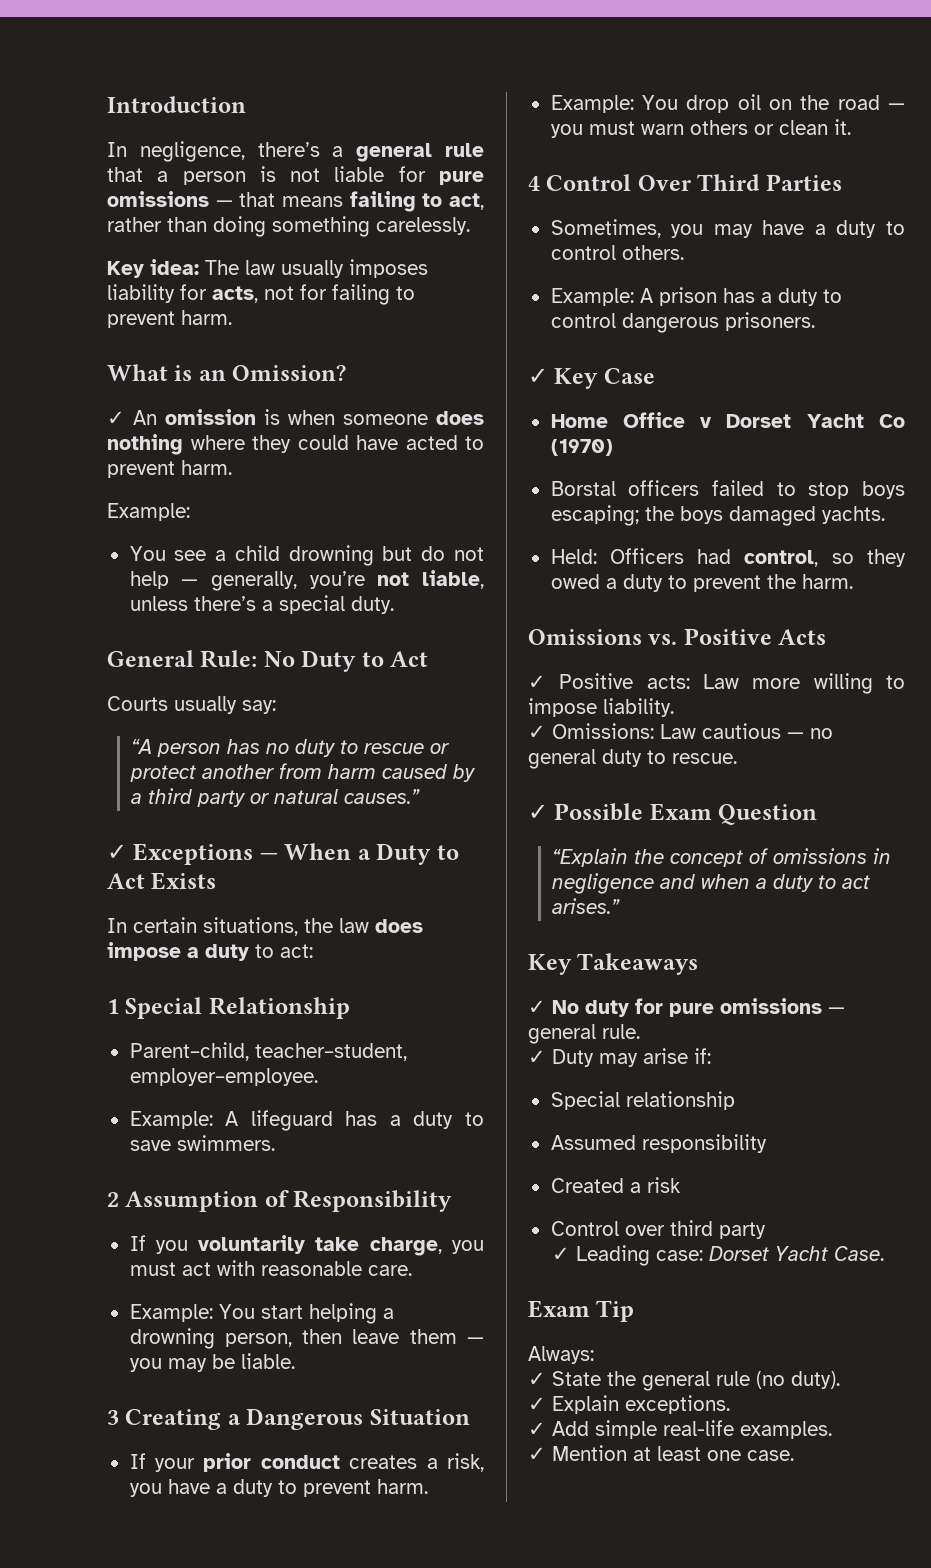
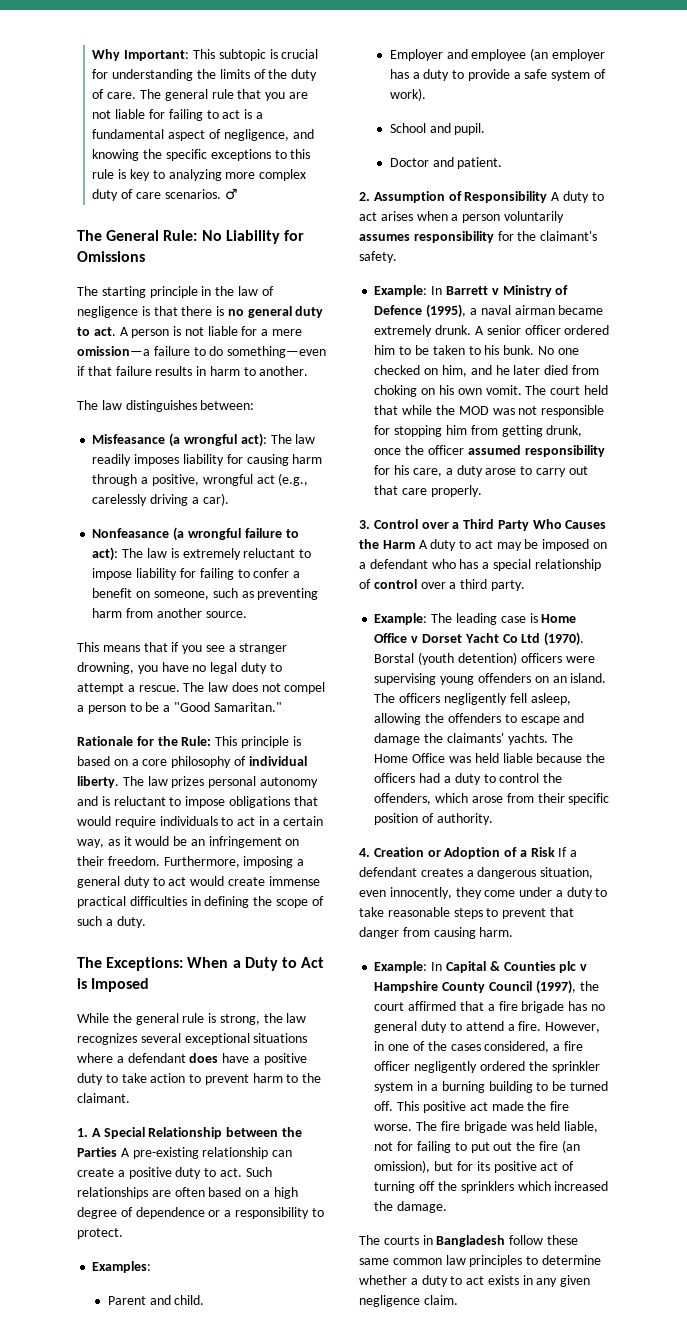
[107,96,246,113] [107,141,485,162] [107,167,169,182] Introduction // In negligence, there’s a general rule that a -> [92,49,319,61] [92,69,318,81] [92,89,308,101] [92,109,263,121] [92,129,314,141] [92,149,311,161] [92,169,307,181] [92,188,238,201] [77,230,304,244] [77,251,145,262] [77,286,274,298] [77,306,324,318] [77,327,129,336] Why Important: This subtopic is crucial for understanding the limits of the duty of care. The general rule that you are not liable for failing to act is a fundamental aspect of negligence, and knowing the specific exceptions to this rule is key to analyzing more complex duty of care scenarios. ♂ // The General Rule: No Liability for Omissions // The starting principle in the law of negligence is that there is no general duty to act. A
[438,171,484,185] [107,191,484,212] [107,216,470,237] [107,259,428,278] [107,284,415,305] [107,310,232,328] [107,364,347,381] [107,409,484,425] [107,434,484,455] [107,460,232,478] [107,503,190,521] [129,545,484,566] [129,570,484,591] [129,595,394,614] [107,650,429,672] [107,696,276,714] [131,739,451,757] [130,763,477,782] [131,788,421,807] [107,843,278,865] pure omissions — that means failing to act, rather than doing something carelessly. // Key idea: The law usually imposes liability for acts, not for failing to prevent harm. // What is an Omission? // ✓ An omission is when someone does nothing where they could have acted to prevent harm. // Example: // You see a child drowning but do not help — generally, you’re not liable, unless there’s a special duty. // General Rule: No Duty to Act // Courts usually say: // “A person has no duty to rescue or protect another from harm caused by a third party or natural causes.” // ✓ Exceptions — -> [261,329,303,336] [77,346,327,358] [77,366,309,376] [77,400,255,412] [92,433,316,447] [92,454,323,466] [92,473,309,486] [92,493,229,506] [92,527,299,541] [92,547,312,561] [92,568,301,580] [92,588,319,600] [92,608,247,618] [77,642,288,654] [77,662,282,674] [77,682,326,694] [77,702,282,714] [77,736,301,748] [77,756,307,768] [77,776,318,788] [77,796,318,808] [77,816,324,828] [77,836,300,848] [77,856,305,868] [77,876,320,888] [77,896,324,908] [77,916,146,928] [77,957,184,971] a mere omission—a failure to do something—even if that failure results in harm to another. // The law distinguishes between: // Misfeasance (a wrongful act): The law readily imposes liability for causing harm through a positive, wrongful act (e.g., carelessly driving a car). // Nonfeasance (a wrongful failure to act): The law is extremely reluctant to impose liability for failing to confer a benefit on someone, such as preventing harm from another source. // This means that if you see a stranger drowning, you have no legal duty to attempt a rescue. The law does not compel a person to be a "Good Samaritan." // Rationale for the Rule: This principle is based on a core philosophy of individual liberty. The law prizes personal autonomy and is reluctant to impose obligations that would require individuals to act in a certain way, as it would be an infringement on their freedom. Furthermore, imposing a general duty to act would create immense practical difficulties in defining the scope of such a duty. // The Exceptions:
[151,872,217,890] [107,917,423,936] [107,942,313,961] [107,997,350,1019] [129,1042,407,1061] [129,1068,318,1086] [129,1110,484,1131] [129,1135,275,1151] [107,1190,453,1212] [129,1235,484,1256] [129,1260,412,1276] [129,1303,394,1324] [129,1328,484,1349] [129,1353,295,1372] [107,1408,470,1430] [129,1453,484,1472] [129,1479,428,1497] [550,94,905,113] [550,119,851,138] [528,174,842,191] [550,219,905,238] [550,245,684,260] [550,287,842,306] [550,312,815,333] [528,368,655,389] Exists // In certain situations, the law does impose a duty to act: // 1 Special Relationship // Parent–child, teacher–student, employer–employee. // Example: A lifeguard has a duty to save swimmers. // 2 Assumption of Responsibility // If you voluntarily take charge, you must act with reasonable care. // Example: You start helping a drowning person, then leave them — you may be liable. // 3 Creating a Dangerous Situation // If your prior conduct creates a risk, you have a duty to prevent harm. // Example: You drop oil on the road — you must warn others or clean it. // 4 Control Over Third Parties // Sometimes, you may have a duty to control others. // Example: A prison has a duty to control dangerous prisoners. // ✓ Key Case // -> [77,978,150,992] [77,1013,307,1025] [77,1033,308,1045] [77,1053,307,1065] [77,1073,322,1085] [77,1093,130,1103] [77,1127,302,1139] [77,1147,293,1159] [77,1167,272,1179] [77,1187,298,1199] [77,1207,324,1219] [77,1228,123,1239] [92,1261,152,1273] [107,1295,205,1305] [389,48,605,61] [389,69,607,81] [389,88,426,101] [389,123,486,135] [389,157,503,169] [359,191,604,203] [359,211,564,223] [359,231,598,243] [359,251,397,263] [374,285,569,297] [374,304,604,318] [374,325,610,337] [374,345,579,355] [374,365,599,377] [374,385,608,397] [374,405,605,417] [374,425,583,437] [374,445,605,457] [374,465,588,477] [374,485,482,497] [359,519,607,531] [359,539,608,551] [359,559,601,571] [359,579,525,591] [374,613,538,625] is Imposed // While the general rule is strong, the law recognizes several exceptional situations where a defendant does have a positive duty to take action to prevent harm to the claimant. // 1. A Special Relationship between the Parties A pre-existing relationship can create a positive duty to act. Such relationships are often based on a high degree of dependence or a responsibility to protect. // Examples: // Parent and child. // Employer and employee (an employer has a duty to provide a safe system of work). // School and pupil. // Doctor and patient. // 2. Assumption of Responsibility A duty to act arises when a person voluntarily assumes responsibility for the claimant's safety. // Example: In Barrett v Ministry of Defence (1995), a naval airman became extremely drunk. A senior officer ordered him to be taken to his bunk. No one checked on him, and he later died from choking on his own vomit. The court held that while the MOD was not responsible for stopping him from getting drunk, once the officer assumed responsibility for his care, a duty arose to carry out that care properly. // 3. Control over a Third Party Who Causes the Harm A duty to act may be imposed on a defendant who has a special relationship of control over a third party. // Example: The leading case is
[550,439,613,456] [550,480,905,499] [550,505,885,526] [550,548,906,567] [550,574,853,592] [528,628,827,645] [528,673,905,694] [528,698,674,717] [528,723,833,739] [528,749,737,769] [528,803,818,825] [552,848,892,867] [552,873,871,894] [552,898,621,914] [528,953,699,975] [528,998,845,1017] [528,1024,640,1044] [528,1048,711,1067] [550,1091,735,1110] [550,1134,767,1153] [550,1177,681,1193] [550,1220,766,1239] [552,1245,885,1266] [528,1300,635,1322] [528,1346,594,1364] [528,1371,840,1391] [528,1395,730,1414] [528,1420,832,1439] [528,1445,794,1461] (1970) // Borstal officers failed to stop boys escaping; the boys damaged yachts. // Held: Officers had control, so they owed a duty to prevent the harm. // Omissions vs. Positive Acts // ✓ Positive acts: Law more willing to impose liability. // ✓ Omissions: Law cautious — no general duty to rescue. // ✓ Possible Exam Question // “Explain the concept of omissions in negligence and when a duty to act arises.” // Key Takeaways // ✓ No duty for pure omissions — general rule. // ✓ Duty may arise if: // Special relationship // Assumed responsibility // Created a risk // Control over third party // ✓ Leading case: Dorset Yacht Case. // Exam Tip // Always: // ✓ State the general rule (no duty). // ✓ Explain exceptions. // ✓ Add simple real-life examples. // ✓ Mention at least one case. -> [521,632,585,646] [374,652,595,665] [374,673,607,685] [374,693,571,705] [374,713,585,725] [374,733,573,745] [374,753,606,763] [374,773,563,785] [374,793,610,805] [374,813,493,825] [359,847,578,859] [359,867,594,879] [359,887,608,899] [359,907,574,919] [359,927,514,939] [374,961,588,973] [374,980,599,994] [374,1001,605,1013] [374,1021,601,1033] [374,1041,583,1053] [374,1061,600,1073] [374,1081,608,1093] [374,1101,570,1113] [374,1121,599,1133] [374,1140,580,1153] [374,1160,575,1173] [374,1181,609,1193] [374,1201,448,1213] [359,1235,578,1247] [359,1255,601,1267] [359,1275,591,1287] [359,1295,458,1307] Ltd (1970). Borstal (youth detention) officers were supervising young offenders on an island. The officers negligently fell asleep, allowing the offenders to escape and damage the claimants' yachts. The Home Office was held liable because the officers had a duty to control the offenders, which arose from their specific position of authority. // 4. Creation or Adoption of a Risk If a defendant creates a dangerous situation, even innocently, they come under a duty to take reasonable steps to prevent that danger from causing harm. // Example: In Capital & Counties plc v Hampshire County Council (1997), the court affirmed that a fire brigade has no general duty to attend a fire. However, in one of the cases considered, a fire officer negligently ordered the sprinkler system in a burning building to be turned off. This positive act made the fire worse. The fire brigade was held liable, not for failing to put out the fire (an omission), but for its positive act of turning off the sprinklers which increased the damage. // The courts in Bangladesh follow these same common law principles to determine whether a duty to act exists in any given negligence claim.

